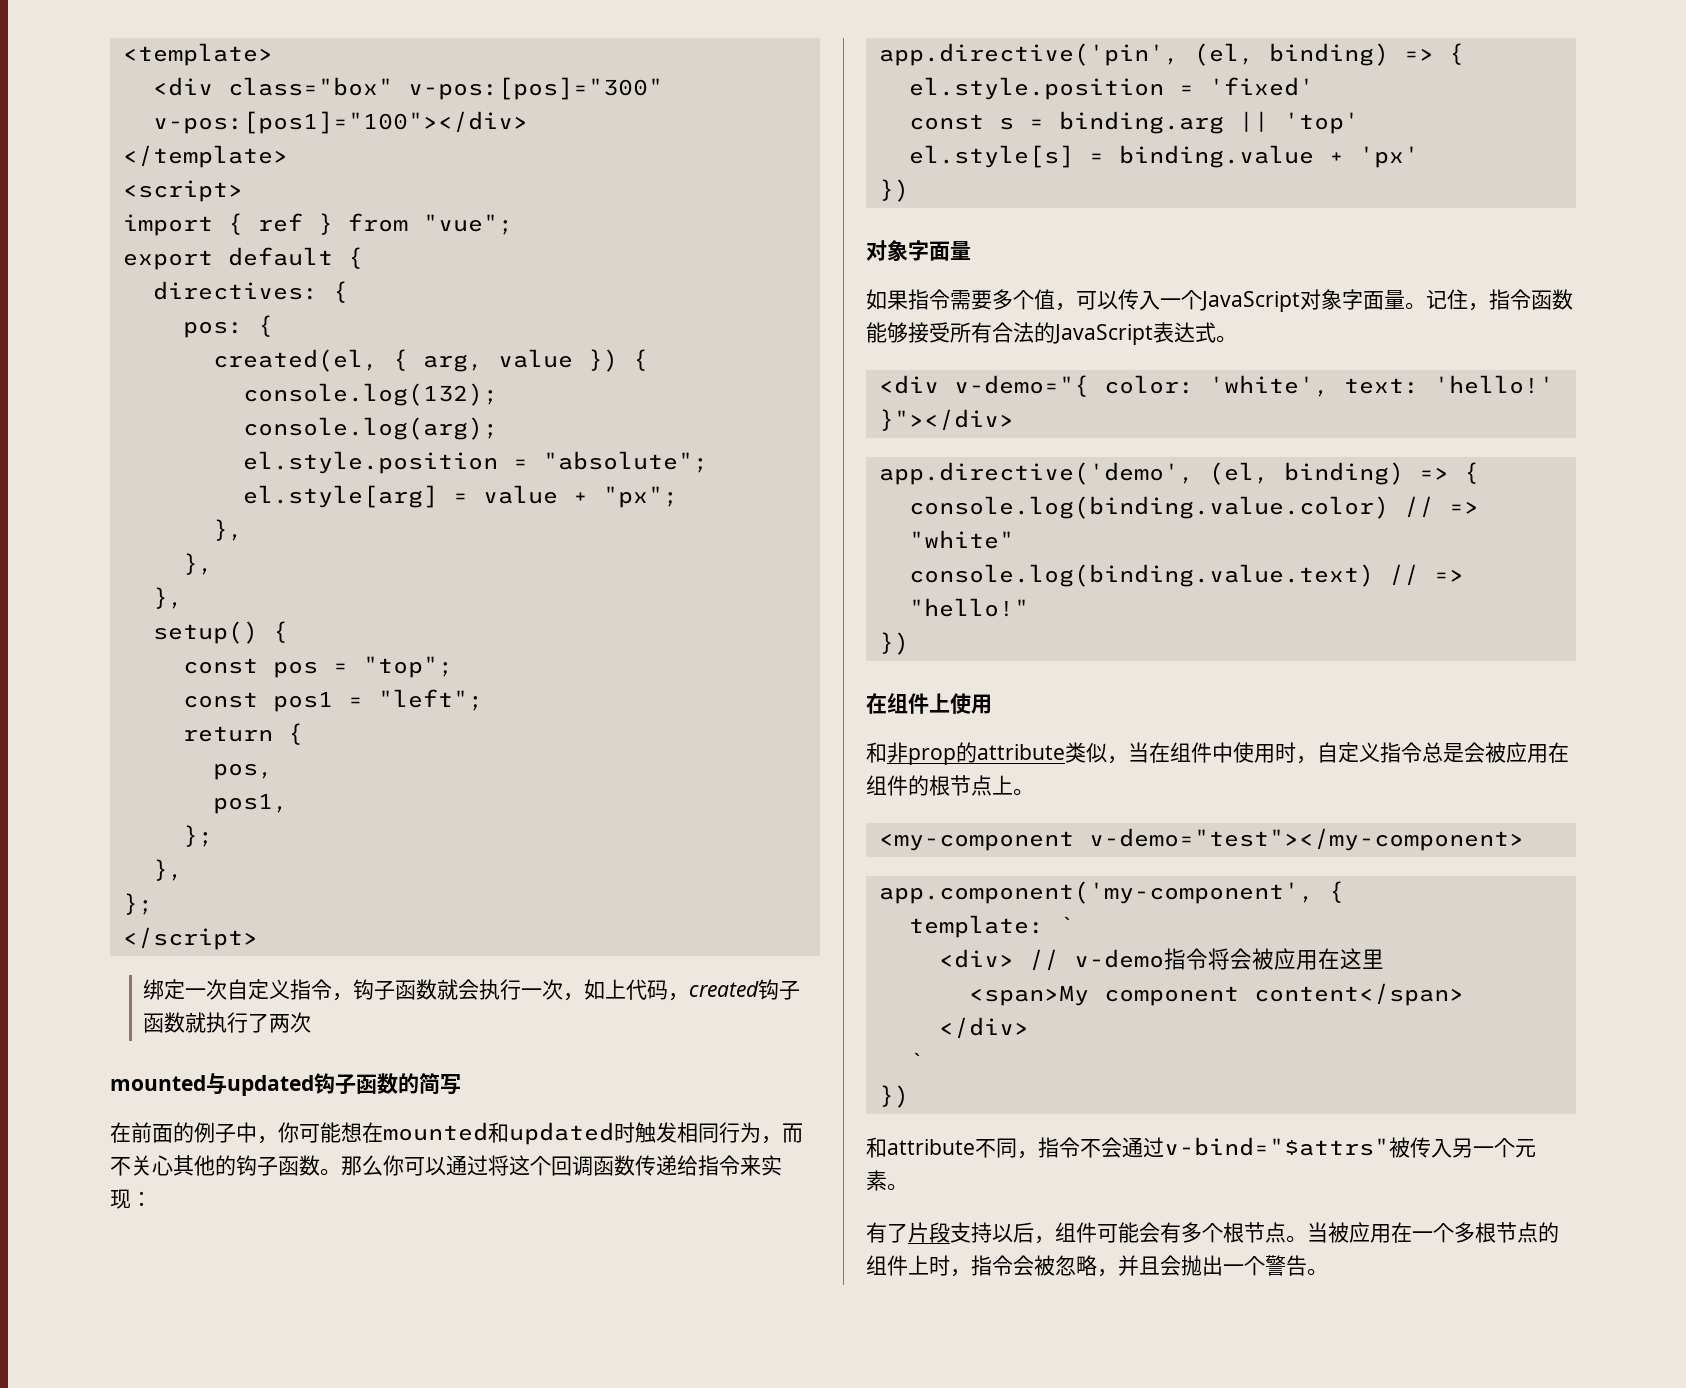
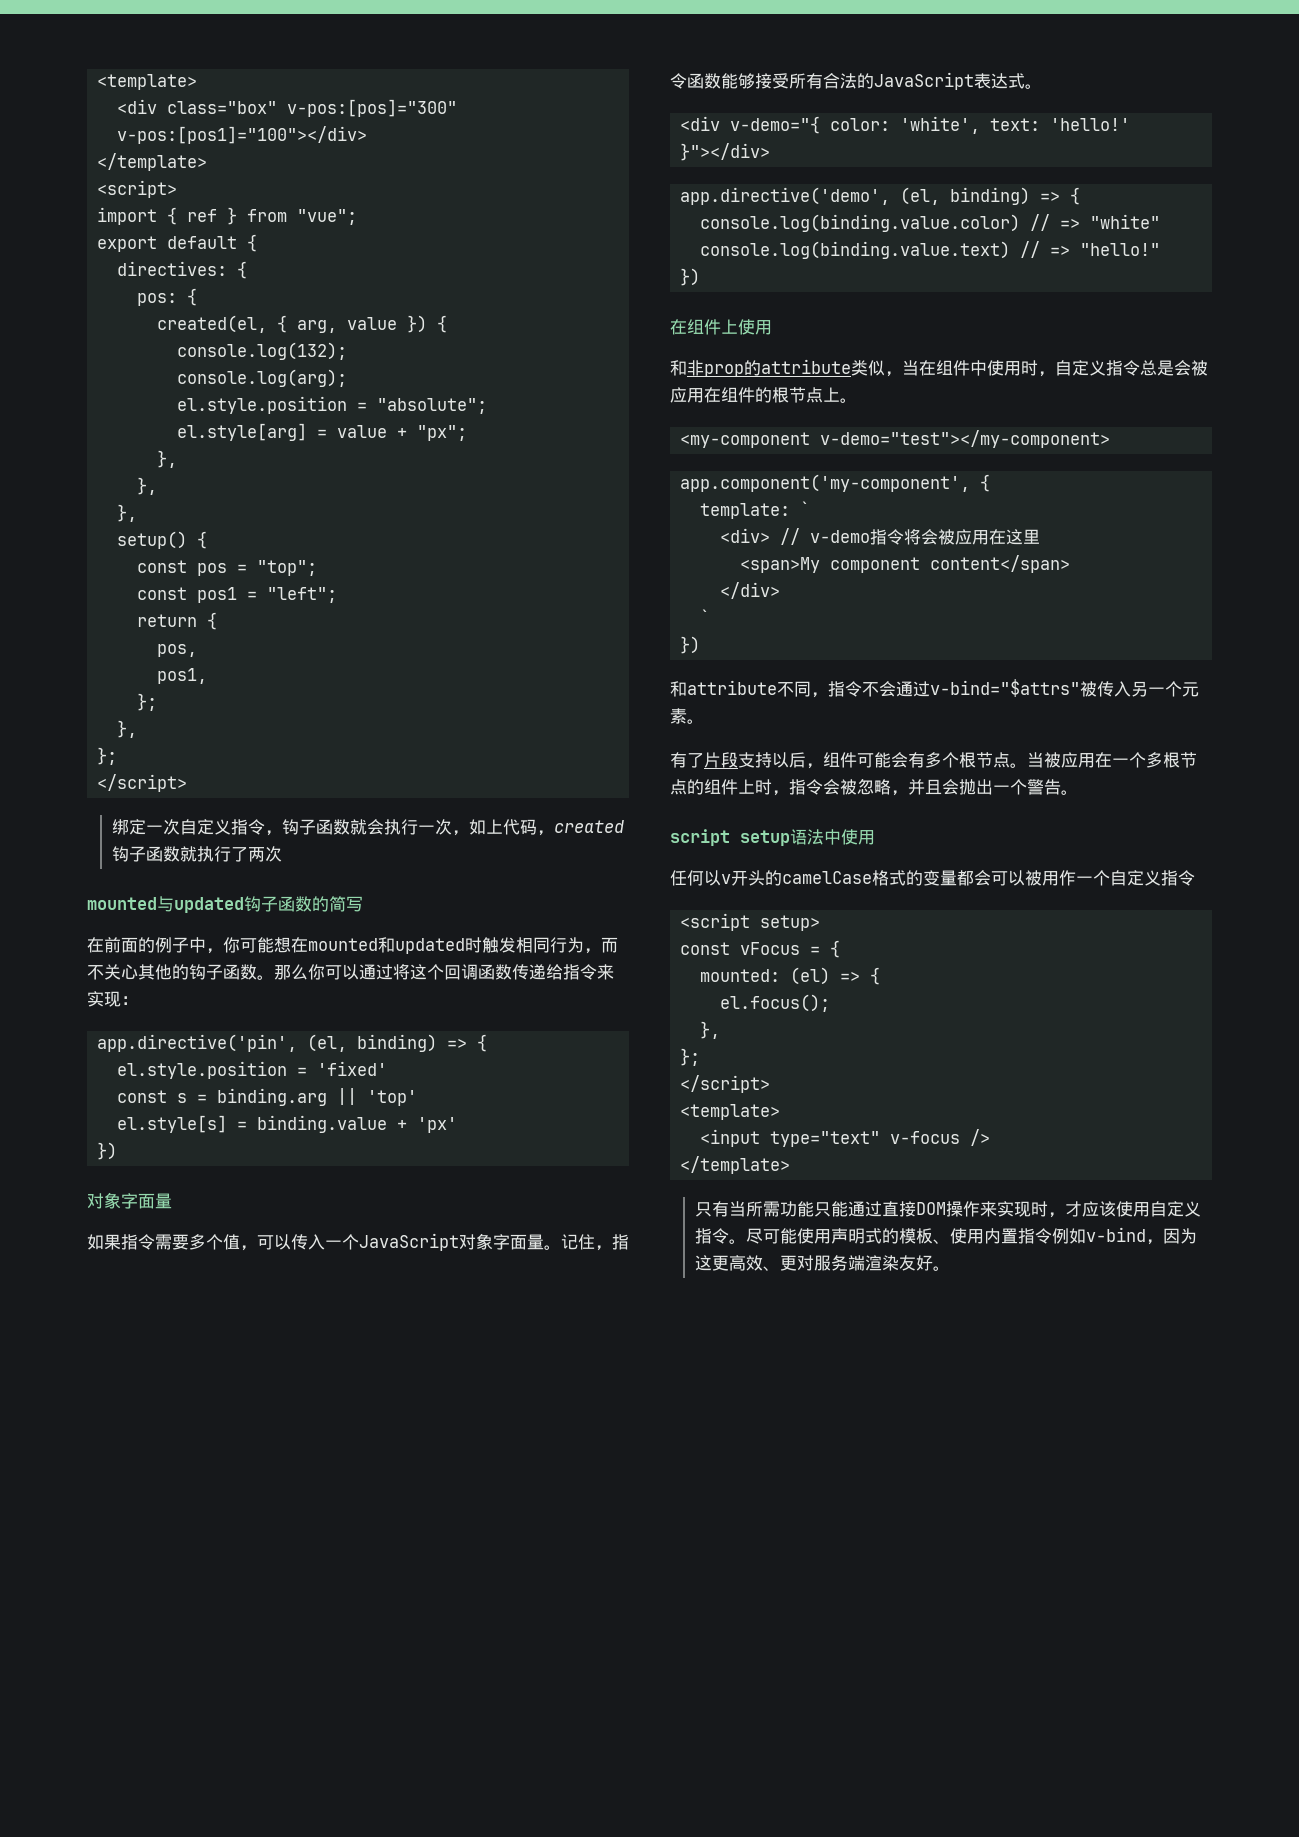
(1328, 1272) none -> [670,829,875,846] [670,870,1195,886] [680,913,821,931] [680,940,841,958] [700,967,881,985] [720,994,831,1012] [700,1021,721,1039] [680,1048,701,1066] [680,1075,771,1093] [680,1104,781,1120] [700,1129,991,1147] [680,1156,791,1174] [694,1201,1201,1218] [694,1227,1197,1245] [694,1255,950,1271] // script setup语法中使用 // 任何以v开头的camelCase格式的变量都会可以被用作一个自定义指令 // <script setup> // const vFocus = { // mounted: (el) => { // el.focus(); // }, // }; // </script> // <template> // <input type="text" v-focus /> // </template> // 只有当所需功能只能通过直接DOM操作来实现时，才应该使用自定义指令。尽可能使用声明式的模板、使用内置指令例如v-bind，因为这更高效、更对服务端渲染友好。

